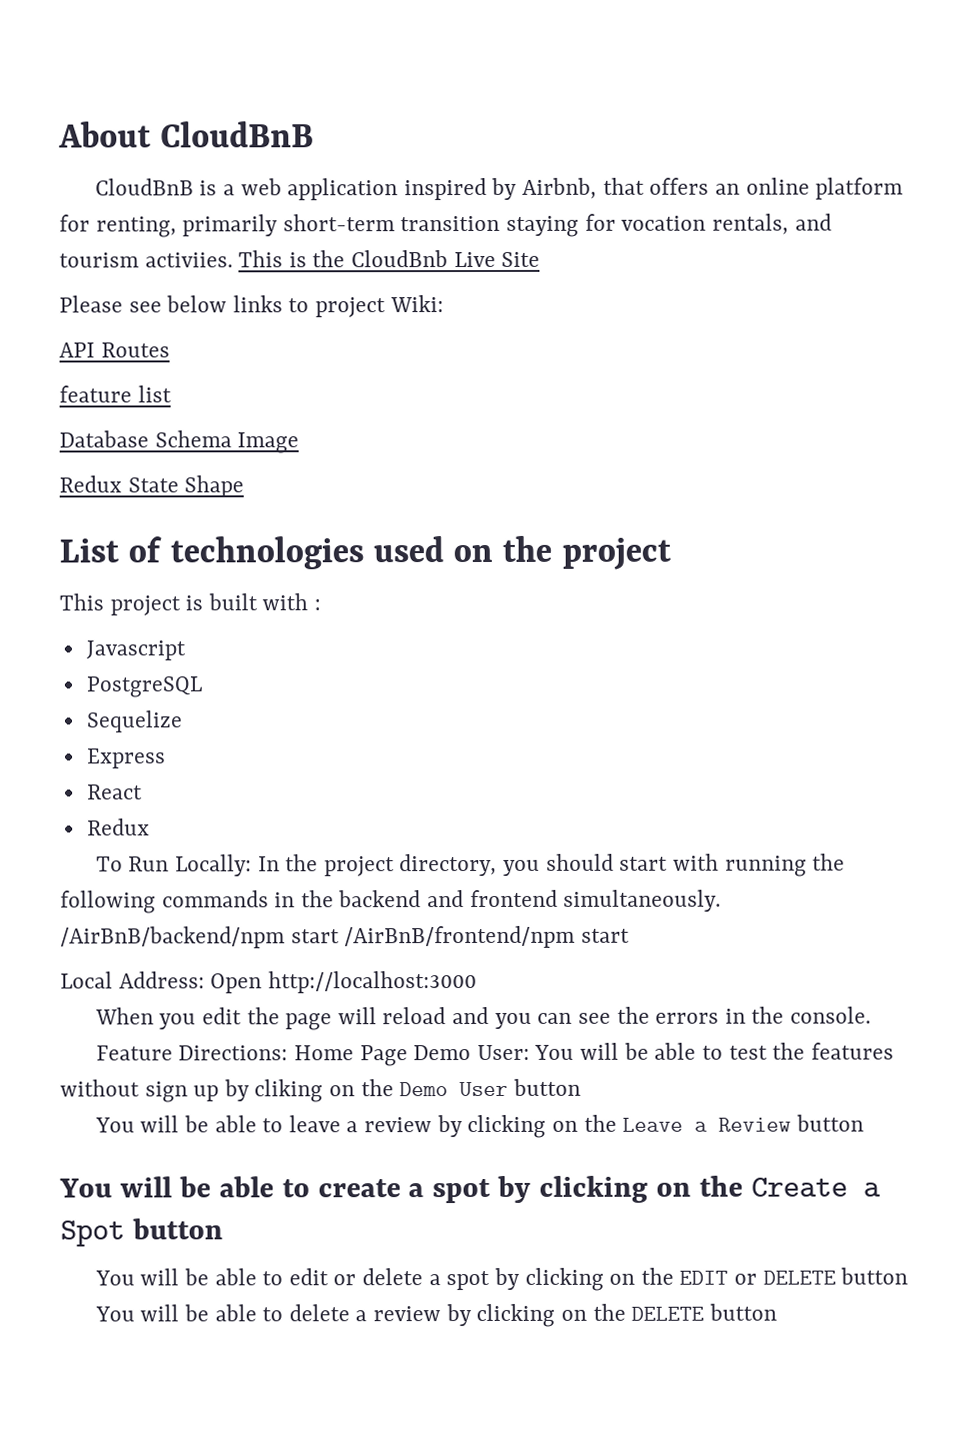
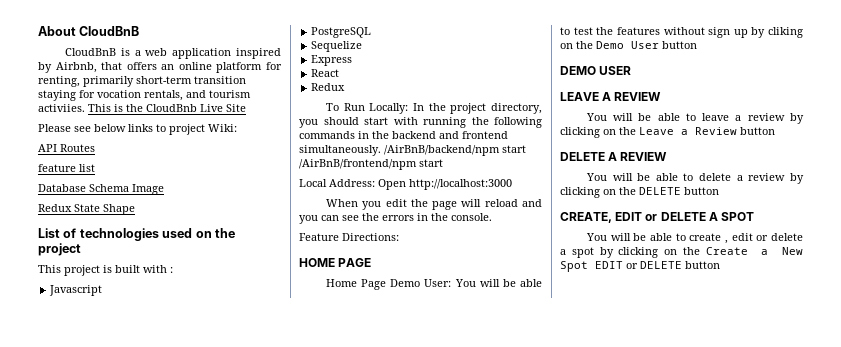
(289, 1053) none -> [299,258,372,267] // HOME PAGE //
(581, 1087) none -> [560,66,632,75] [560,92,662,101] // DEMO USER // LEAVE A REVIEW
[59,1175,881,1204] [60,1218,223,1247] [94,1267,909,1291] You will be able to create a spot by clicking on the Create a Spot button // You will be able to edit or delete a spot by clicking on the EDIT or DELETE button -> [560,152,668,161] DELETE A REVIEW
(777, 1312) none -> [560,212,755,223] [585,233,803,244] [560,247,803,258] [560,261,720,272] // CREATE, EDIT or DELETE A SPOT // You will be able to create , edit or delete a spot by clicking on the Create a New Spot EDIT or DELETE button

